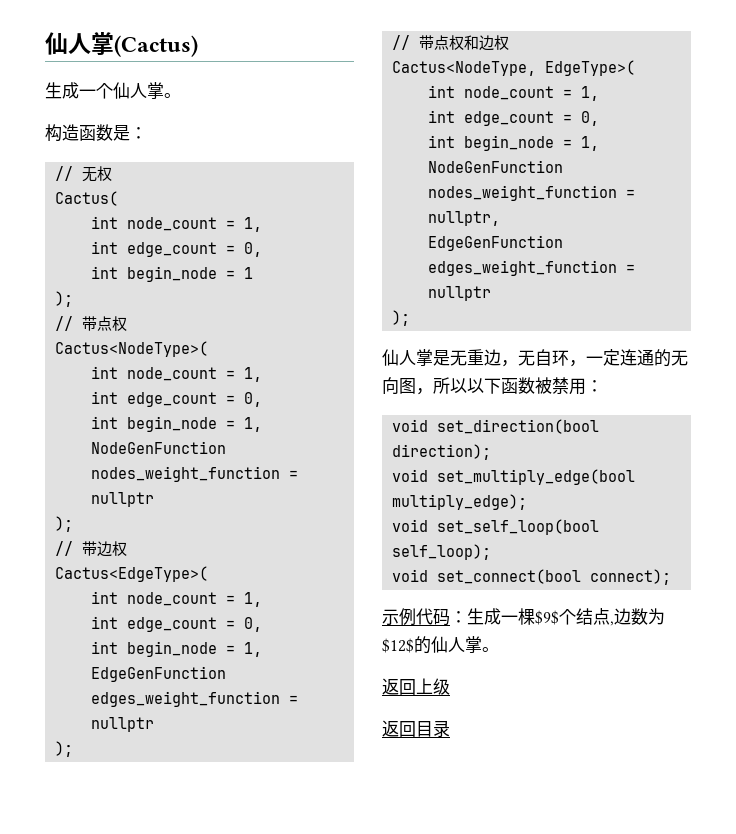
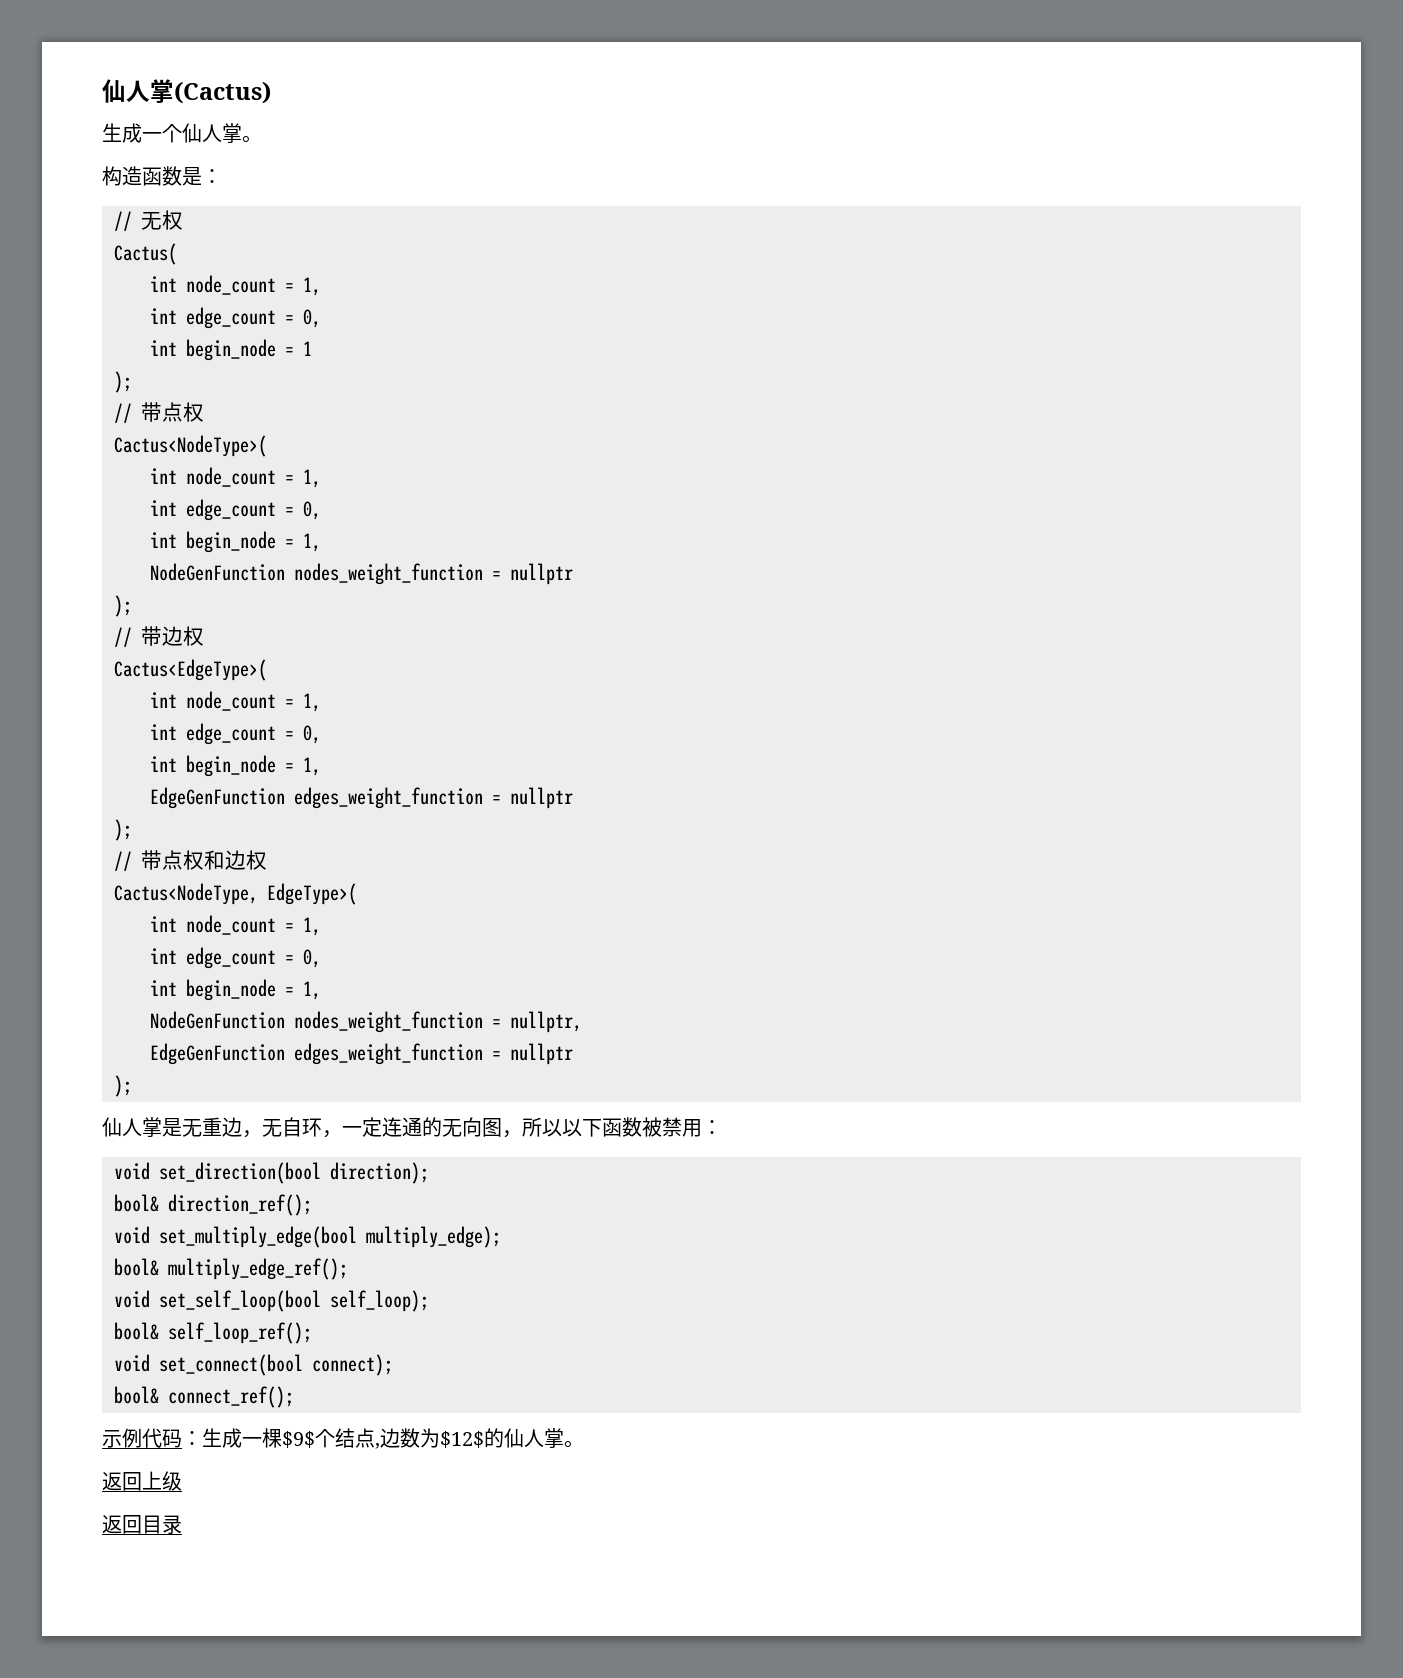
(492, 452) none -> [114,1194,312,1216] // bool& direction_ref();
(528, 502) none -> [114,1258,348,1280] // bool& multiply_edge_ref();
(492, 552) none -> [114,1322,312,1344] // bool& self_loop_ref();
(672, 577) none -> [114,1386,294,1408] // bool& connect_ref();

